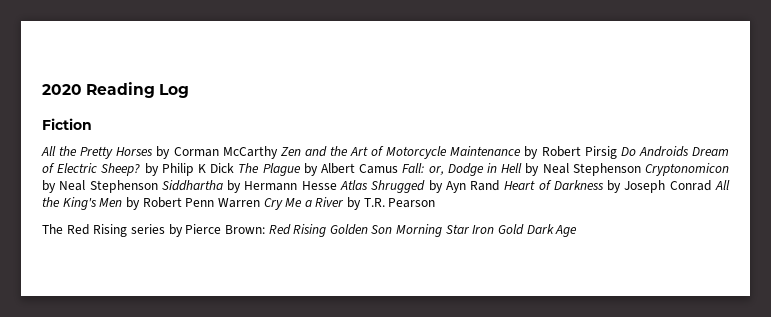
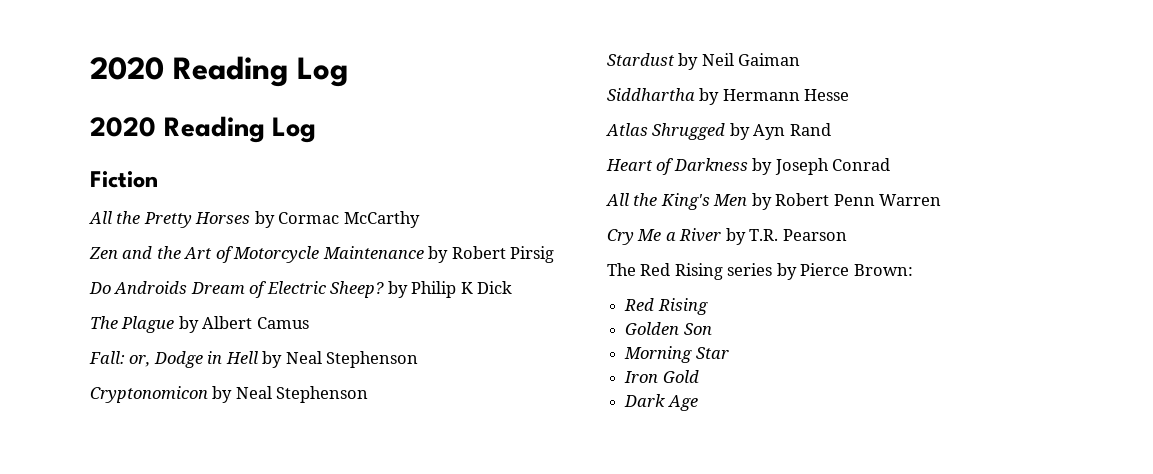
[42,82,190,98] 2020 Reading Log -> [90,56,348,87] [90,116,317,143] 2020 Reading Log // 2020 Reading Log
[173,147,219,157] Corman -> [278,212,340,224] Cormac
(278, 152) none -> (420, 219) //
(617, 152) none -> (555, 254) //
(235, 168) none -> (513, 287) //
(399, 169) none -> (309, 323) //
(641, 169) none -> (419, 359) //
(158, 186) none -> [607,53,801,70] // Stardust by Neil Gaiman //
(337, 185) none -> (850, 95) //
(501, 185) none -> (831, 129) //
(712, 185) none -> (891, 164) //
(260, 203) none -> (942, 200) //
[268,224,327,237] Red Rising -> [624,298,708,315] // Red Rising //
(393, 229) none -> (712, 329) //
(470, 229) none -> (729, 353) //
(525, 229) none -> (699, 376) //

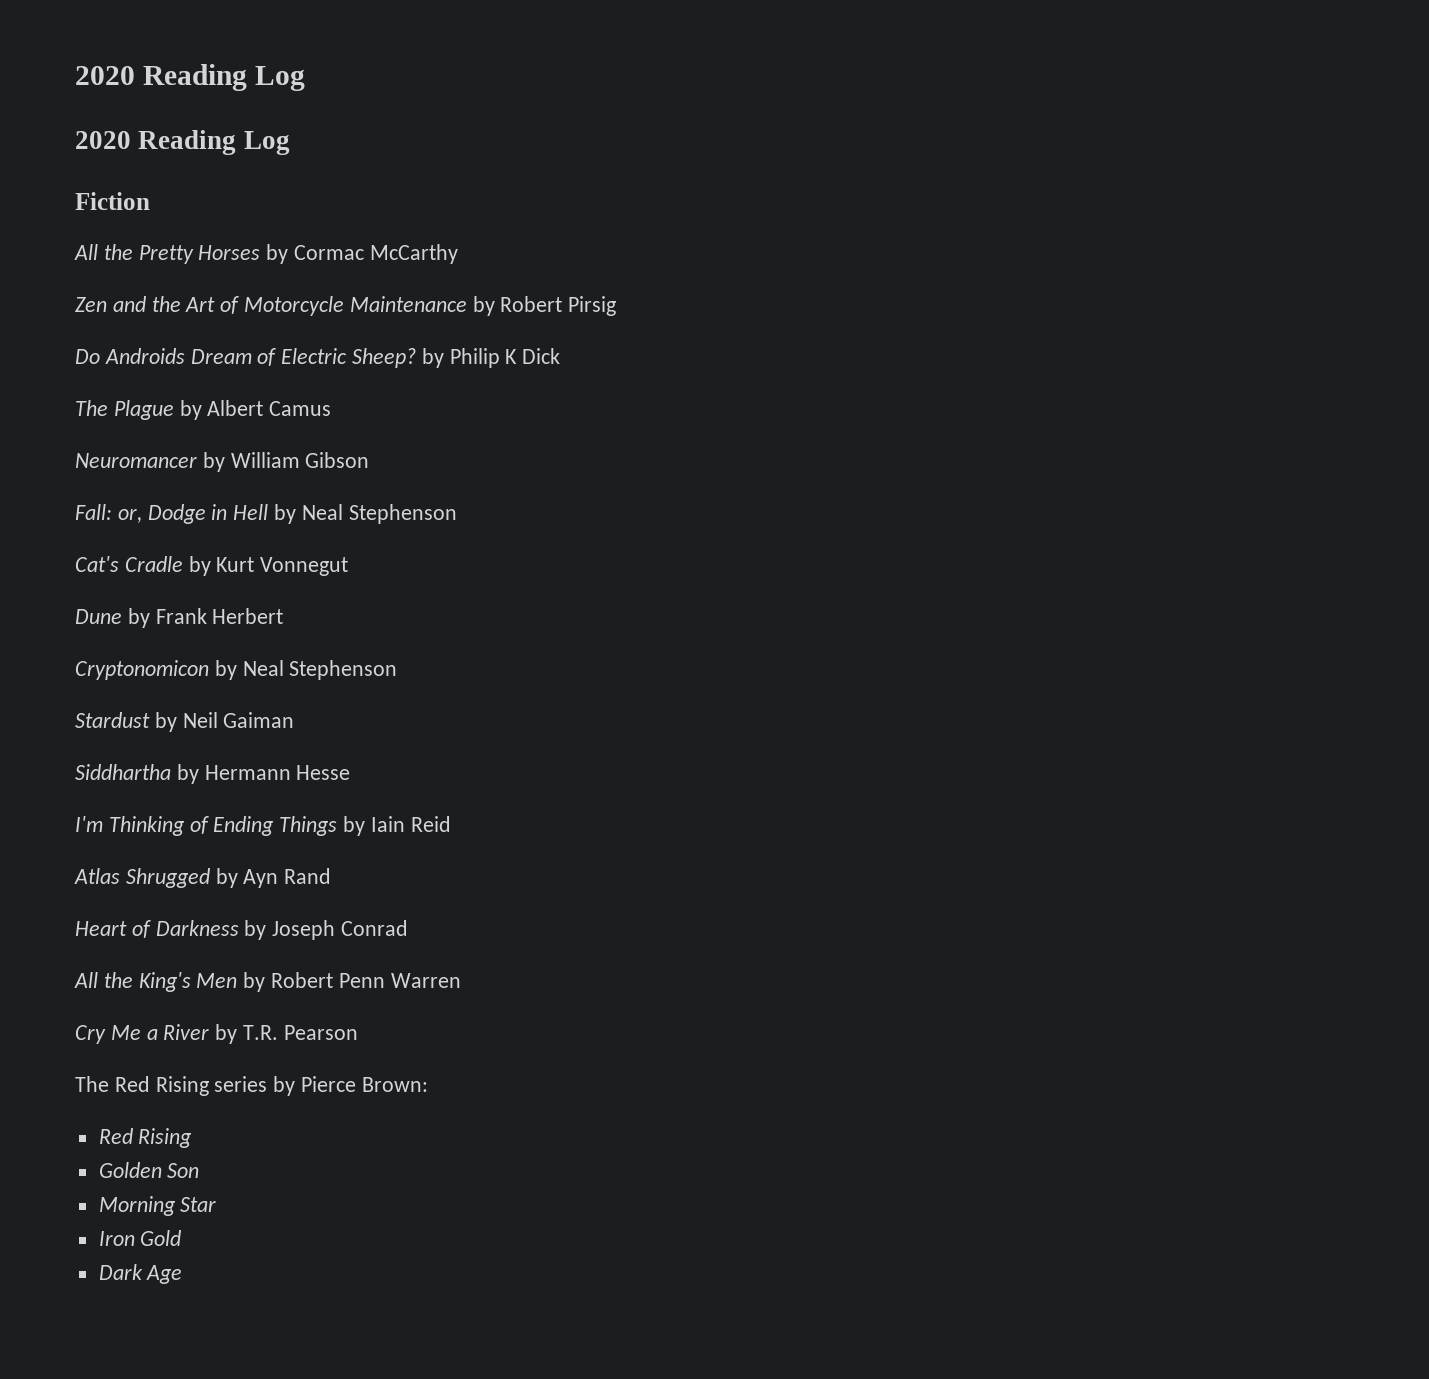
(309, 323) none -> [75,452,370,472] // Neuromancer by William Gibson
(419, 359) none -> [75,556,349,576] [75,608,284,628] // Cat's Cradle by Kurt Vonnegut // Dune by Frank Herbert
(850, 95) none -> [75,816,451,836] // I'm Thinking of Ending Things by Iain Reid

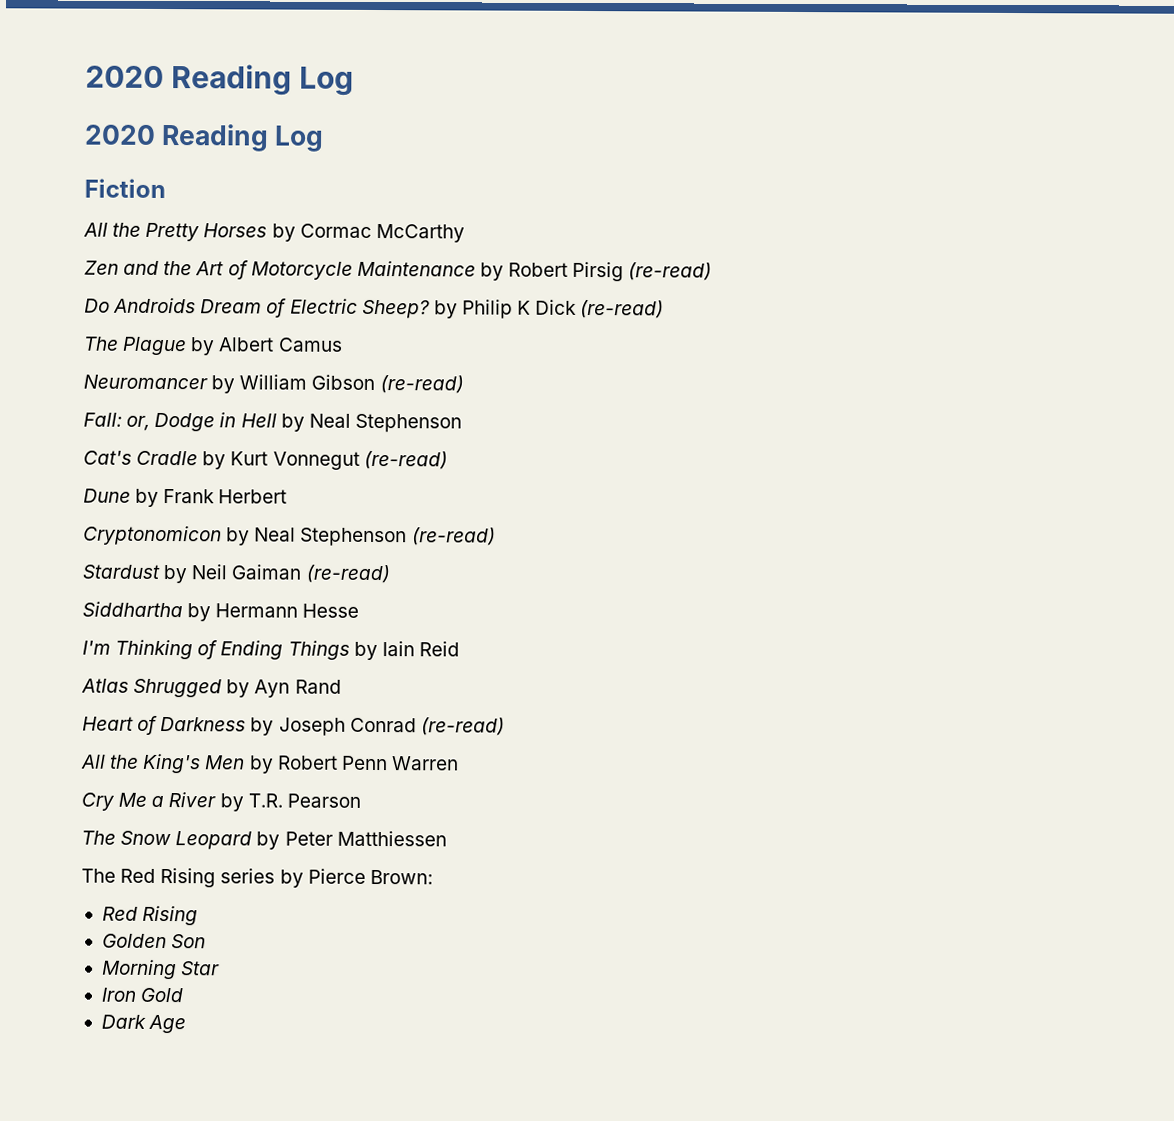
(617, 306) none -> [628,262,713,281] (re-read)
(561, 356) none -> [580,299,665,319] (re-read)
(370, 460) none -> [379,375,464,394] (re-read)
(349, 566) none -> [363,450,448,470] (re-read)
(398, 670) none -> [411,527,496,546] (re-read)
(295, 720) none -> [305,564,390,584] (re-read)
(409, 928) none -> [420,717,505,736] (re-read)
(358, 1032) none -> [81,830,447,850] // The Snow Leopard by Peter Matthiessen

